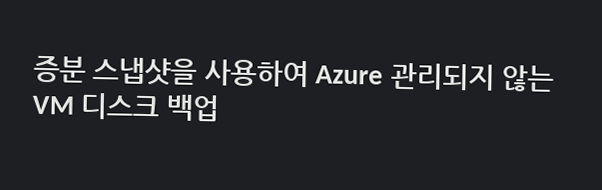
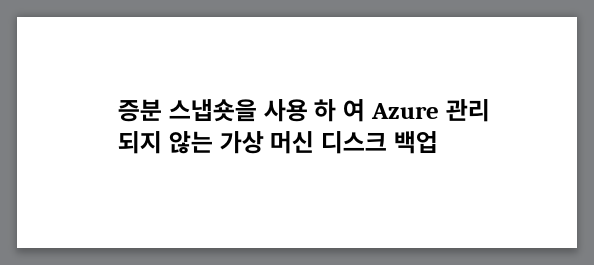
[92,56,555,92] [32,95,74,115] 스냅샷을 사용하여 Azure 관리되지 않는 VM -> [168,99,490,122] [118,131,315,154] 스냅숏을 사용 하 여 Azure 관리 되지 않는 가상 머신

